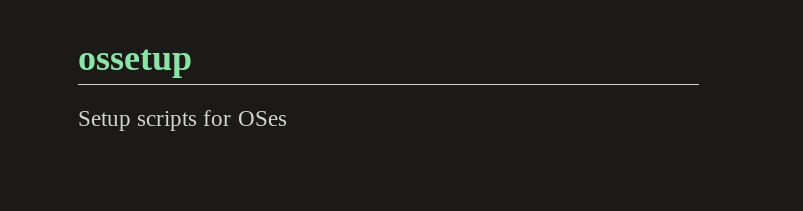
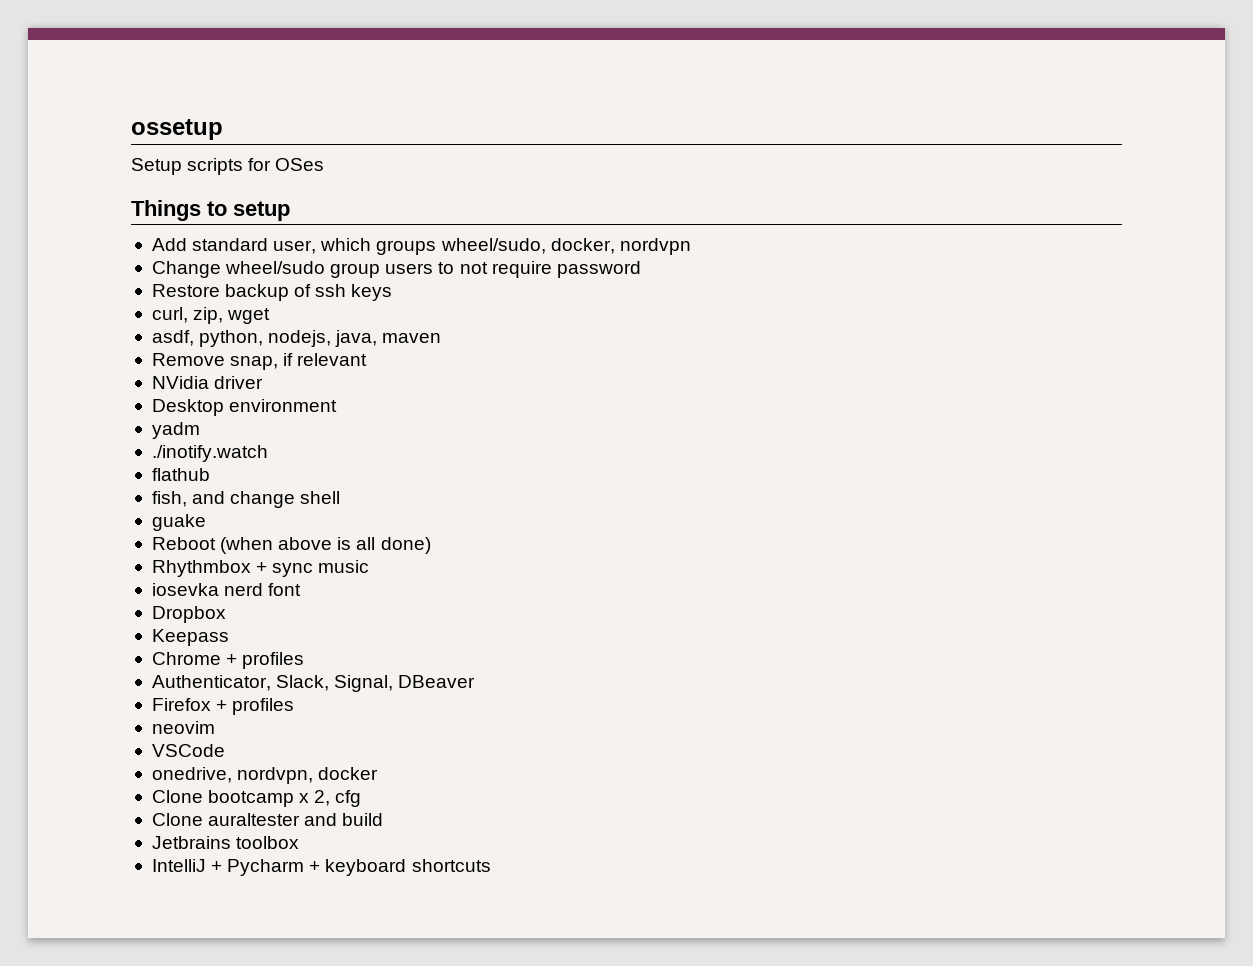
(287, 118) none -> [131,200,290,221] [151,238,691,255] [151,261,641,278] [151,284,393,301] [151,307,271,324] [151,330,442,347] [151,353,368,370] [151,376,264,389] [151,399,338,416] [151,422,200,439] [151,445,268,462] [151,468,210,481] [151,491,341,508] [151,514,206,531] [151,537,431,554] [151,560,370,577] [151,583,302,596] [151,606,226,623] [151,629,229,646] [151,652,305,669] [151,675,476,692] [151,698,295,715] [151,721,215,734] [151,744,225,757] [151,767,379,784] [151,790,362,807] [151,813,384,826] [151,836,300,849] [151,859,491,876] // Things to setup // Add standard user, which groups wheel/sudo, docker, nordvpn // Change wheel/sudo group users to not require password // Restore backup of ssh keys // curl, zip, wget // asdf, python, nodejs, java, maven // Remove snap, if relevant // NVidia driver // Desktop environment // yadm // ./inotify.watch // flathub // fish, and change shell // guake // Reboot (when above is all done) // Rhythmbox + sync music // iosevka nerd font // Dropbox // Keepass // Chrome + profiles // Authenticator, Slack, Signal, DBeaver // Firefox + profiles // neovim // VSCode // onedrive, nordvpn, docker // Clone bootcamp x 2, cfg // Clone auraltester and build // Jetbrains toolbox // IntelliJ + Pycharm + keyboard shortcuts

